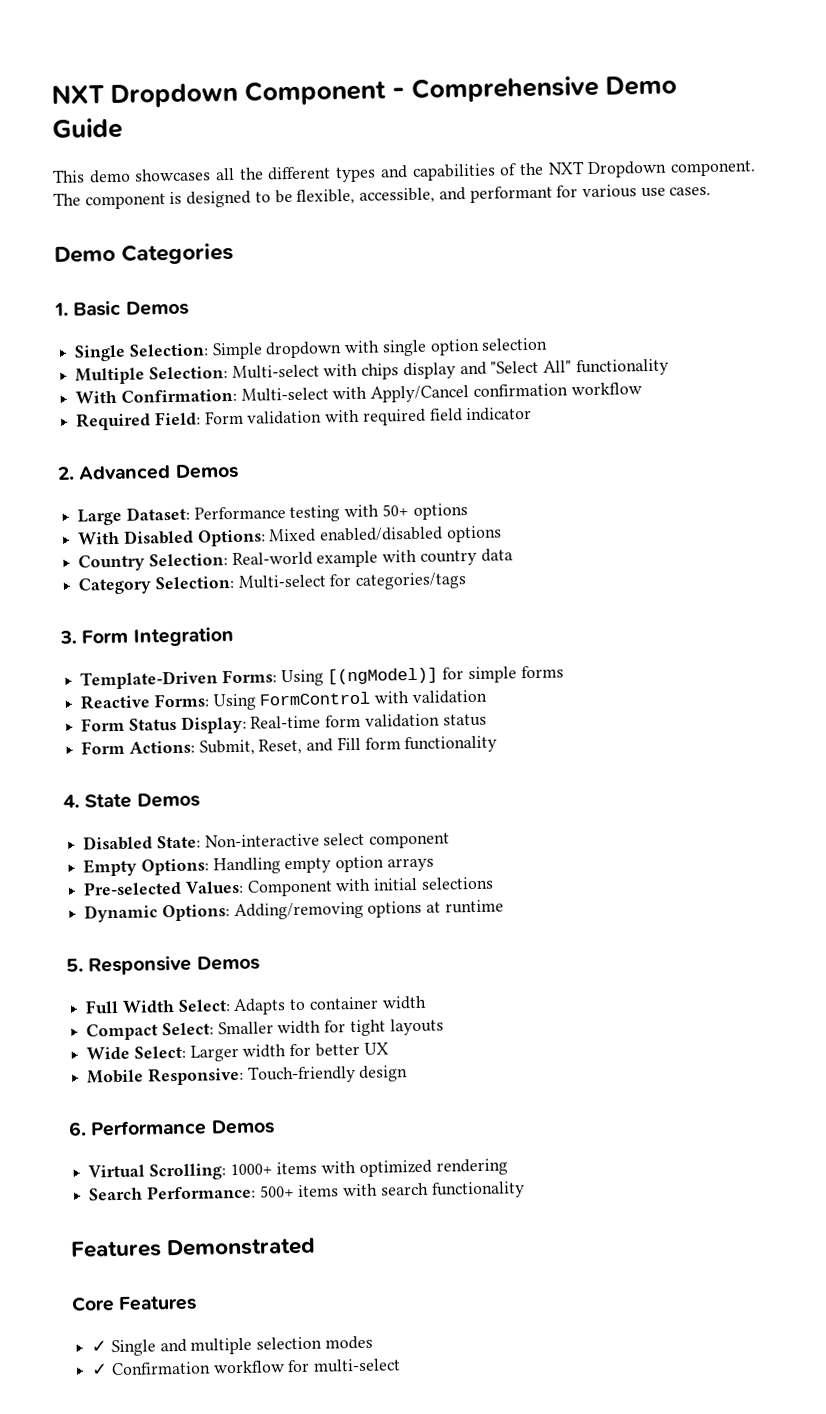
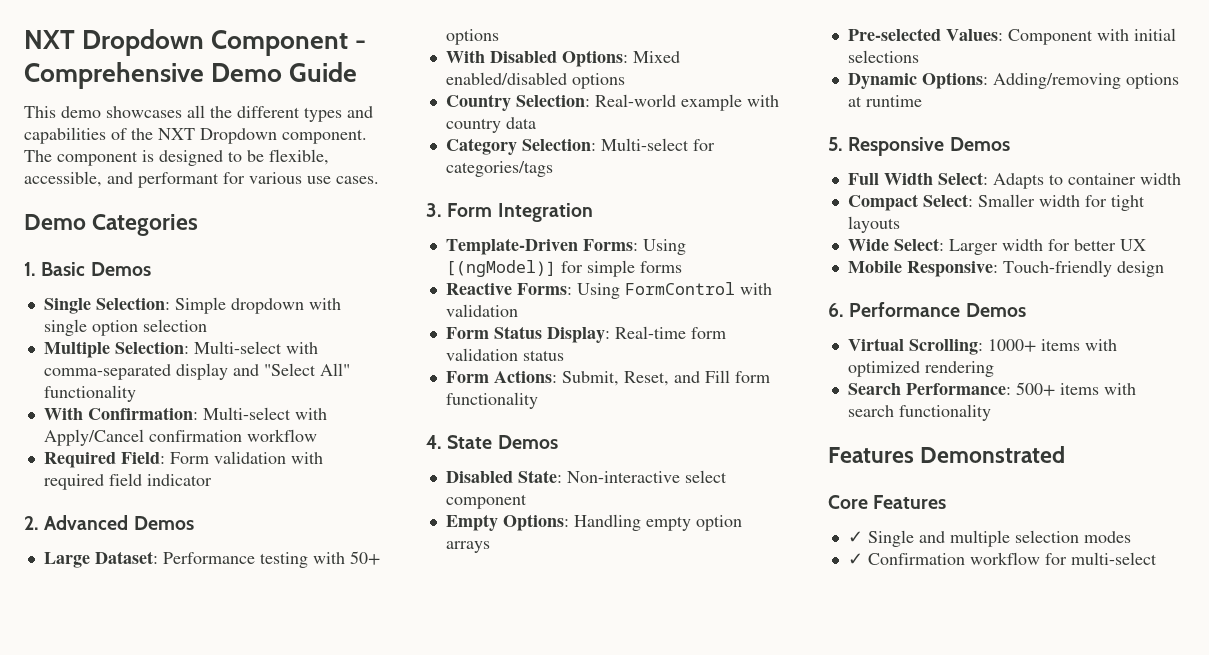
[361,363,400,380] chips -> [43,364,171,380] comma-separated

